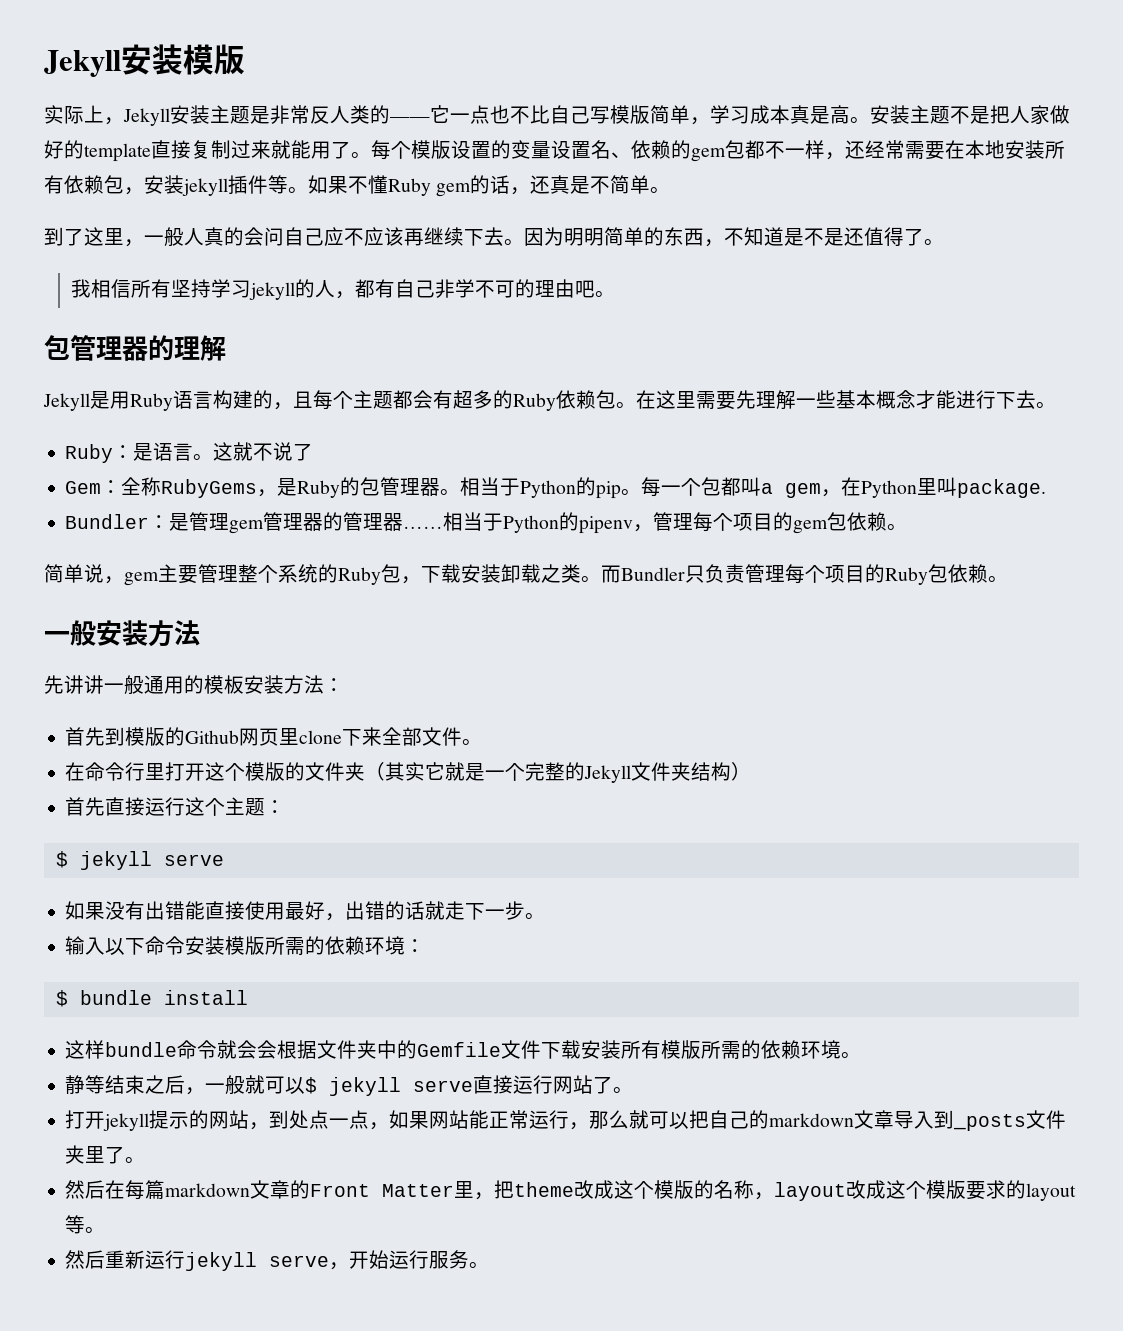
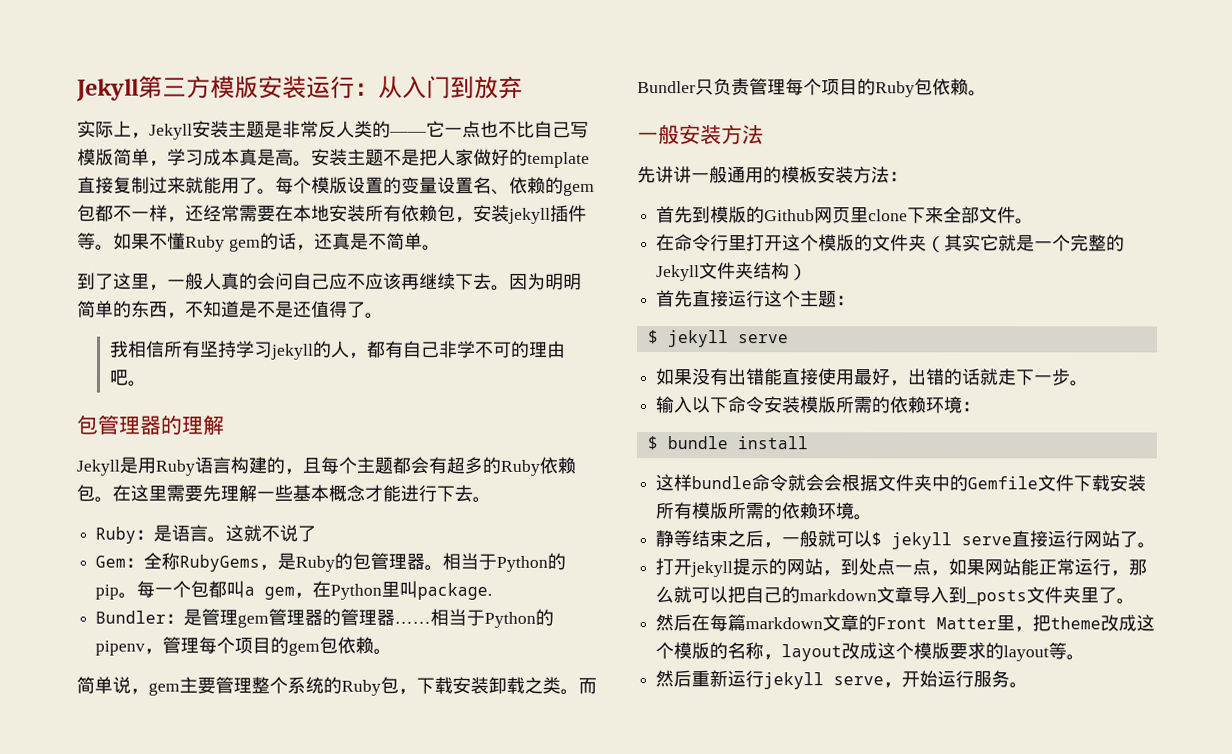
[44,44,245,77] Jekyll安装模版 -> [76,75,523,102] Jekyll第三方模版安装运行：从入门到放弃

